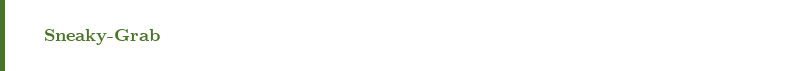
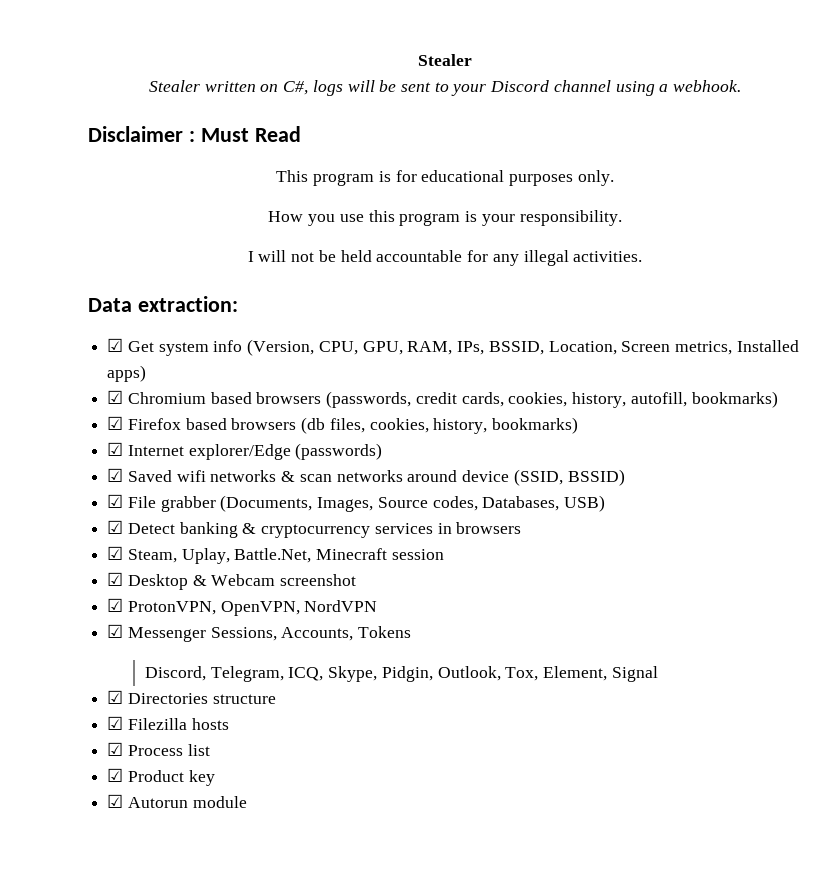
[44,29,160,45] Sneaky-Grab -> [418,54,472,66] [148,80,742,96] [88,126,301,142] [276,170,614,186] [268,210,622,226] [247,250,643,266] [88,296,238,312] [107,338,799,356] [107,365,147,382] [107,390,778,408] [107,416,579,434] [107,442,383,460] [107,468,625,486] [107,494,606,512] [107,520,522,538] [107,546,444,564] [107,572,357,590] [107,598,378,616] [107,624,412,642] [145,666,658,682] [107,690,276,704] [107,716,229,730] [107,742,210,756] [107,768,215,786] [107,794,247,808] Stealer // Stealer written on C#, logs will be sent to your Discord channel using a webhook. // Disclaimer : Must Read // This program is for educational purposes only. // How you use this program is your responsibility. // I will not be held accountable for any illegal activities. // Data extraction: // ☑ Get system info (Version, CPU, GPU, RAM, IPs, BSSID, Location, Screen metrics, Installed apps) // ☑ Chromium based browsers (passwords, credit cards, cookies, history, autofill, bookmarks) // ☑ Firefox based browsers (db files, cookies, history, bookmarks) // ☑ Internet explorer/Edge (passwords) // ☑ Saved wifi networks & scan networks around device (SSID, BSSID) // ☑ File grabber (Documents, Images, Source codes, Databases, USB) // ☑ Detect banking & cryptocurrency services in browsers // ☑ Steam, Uplay, Battle.Net, Minecraft session // ☑ Desktop & Webcam screenshot // ☑ ProtonVPN, OpenVPN, NordVPN // ☑ Messenger Sessions, Accounts, Tokens // Discord, Telegram, ICQ, Skype, Pidgin, Outlook, Tox, Element, Signal // ☑ Directories structure // ☑ Filezilla hosts // ☑ Process list // ☑ Product key // ☑ Autorun module

